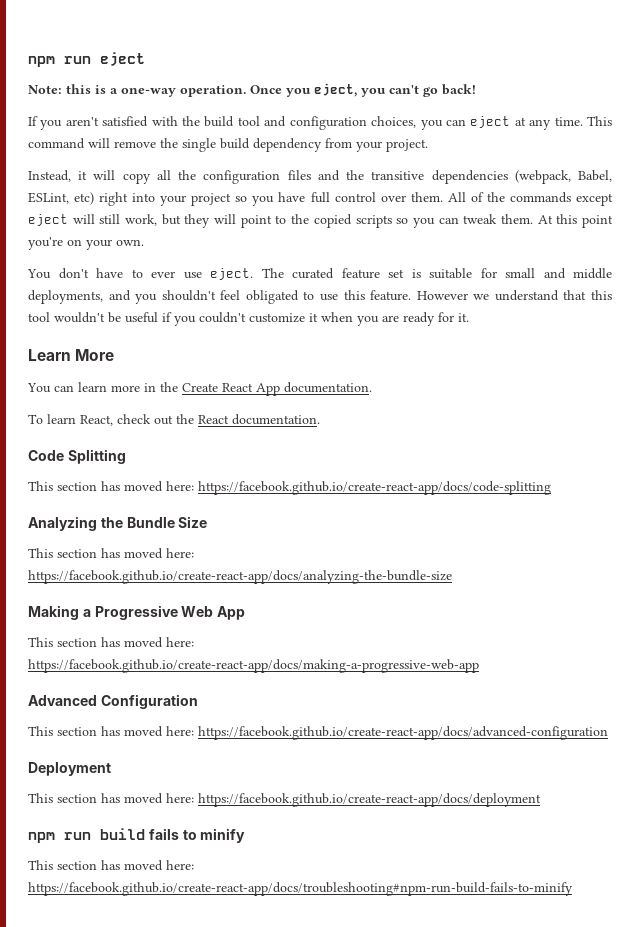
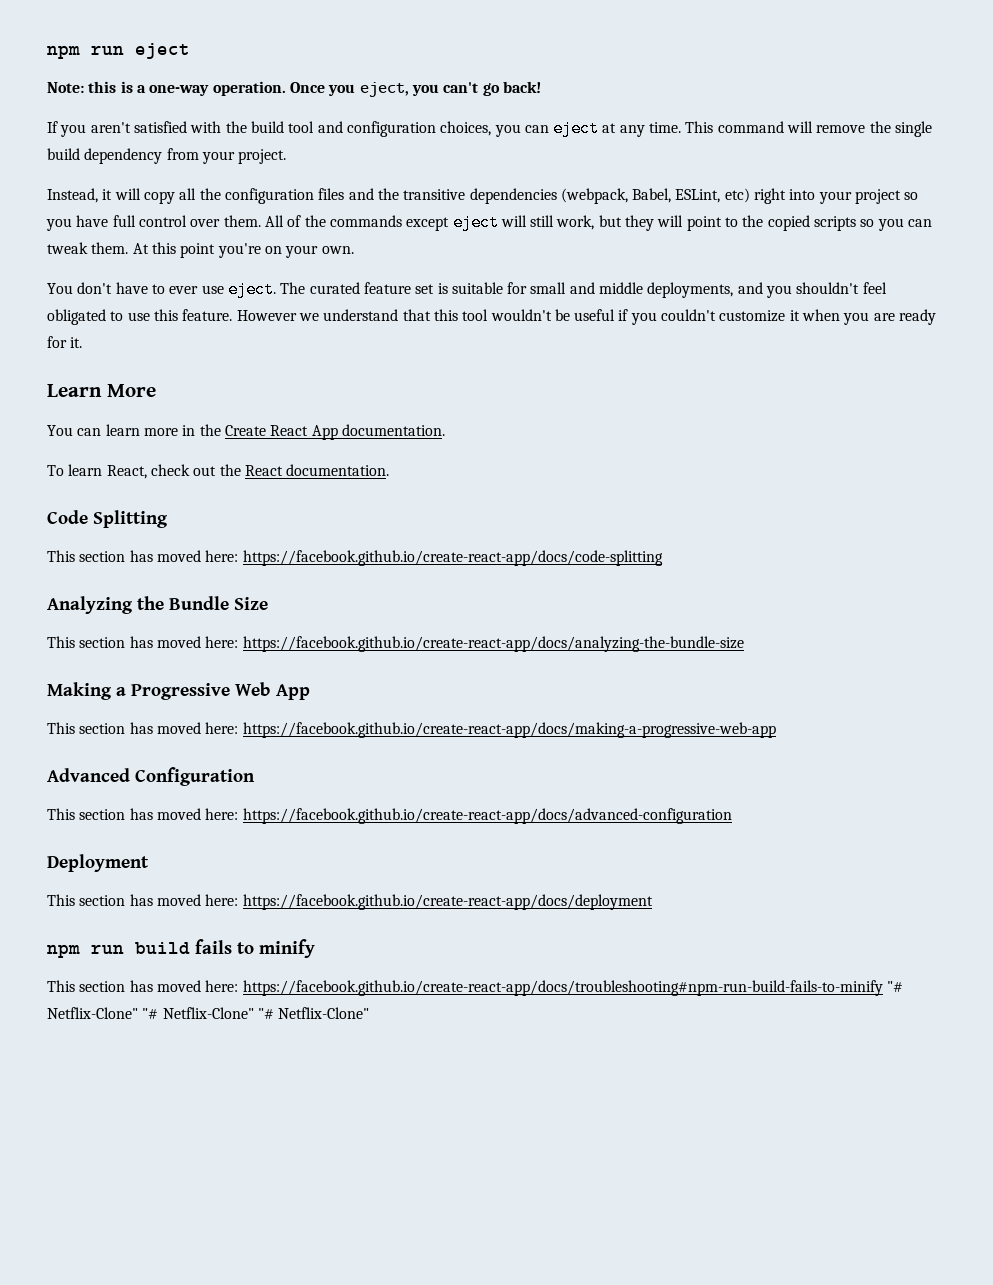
(573, 889) none -> [886,981,903,992] [47,1007,370,1019] "# Netflix-Clone" "# Netflix-Clone" "# Netflix-Clone"

